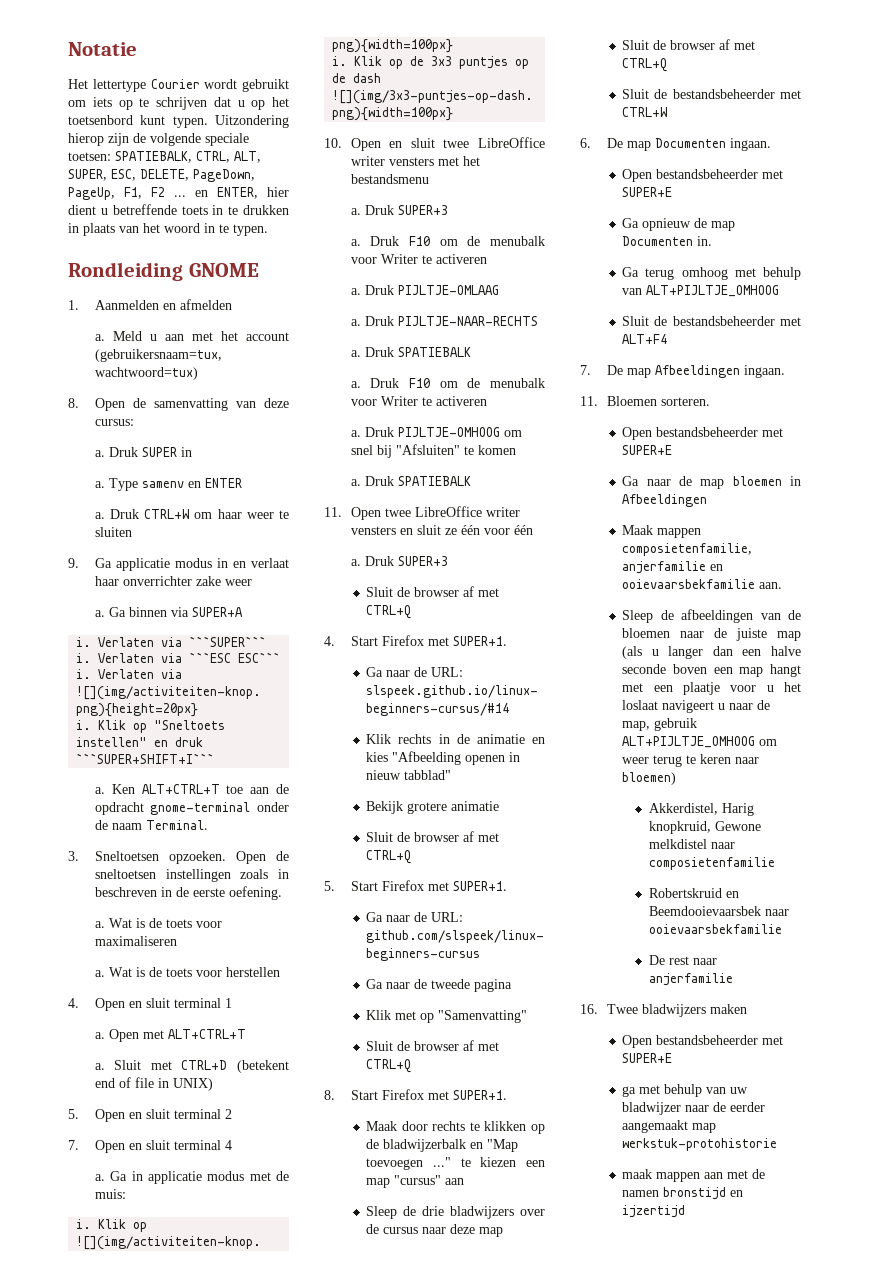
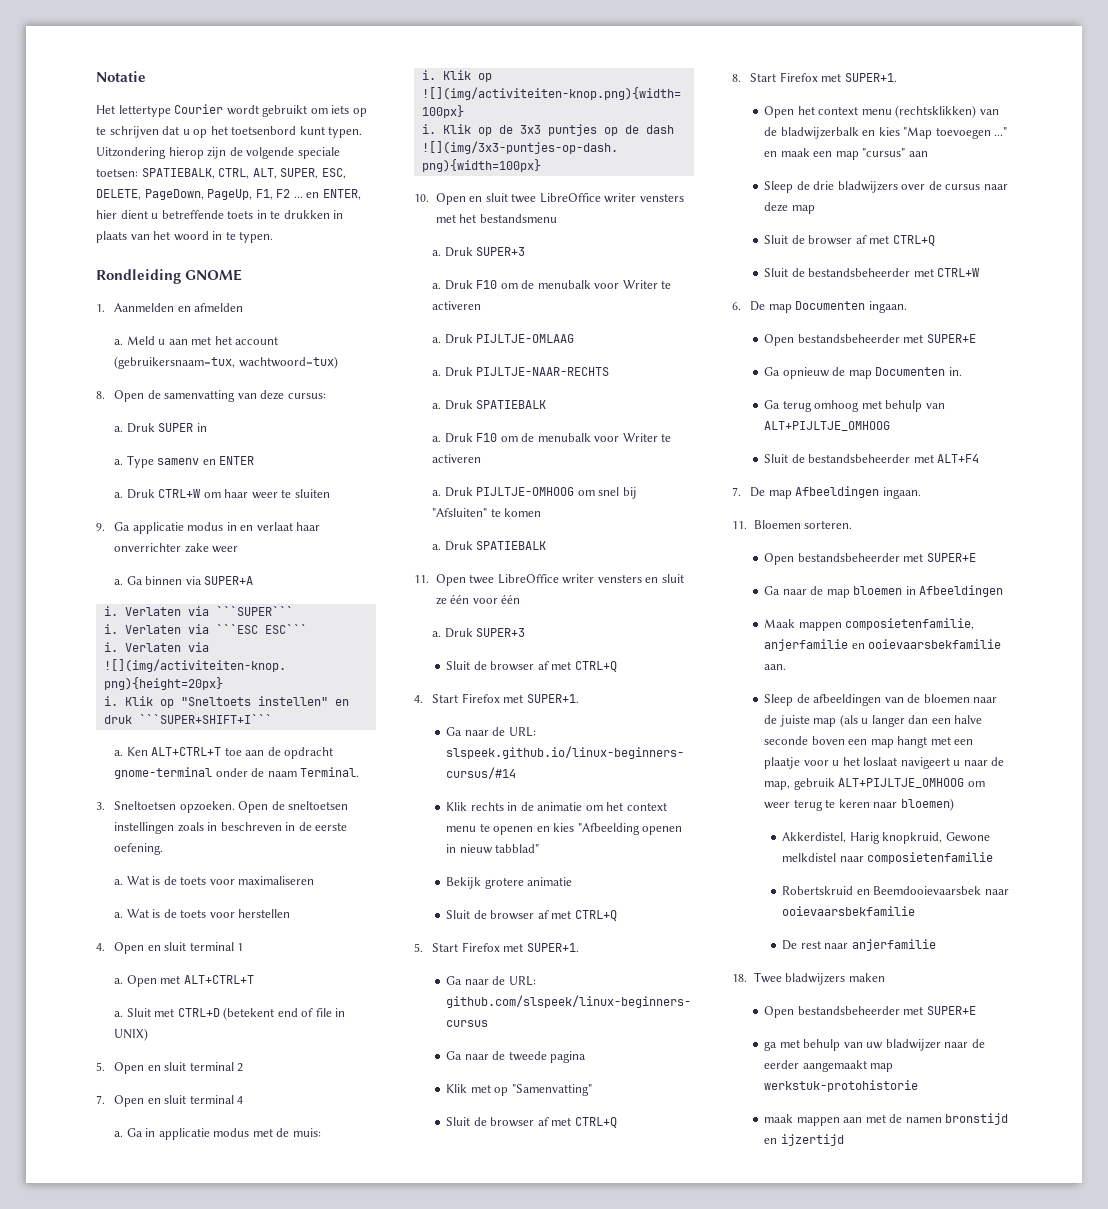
(525, 739) none -> [585,802,667,811] [446,823,534,835] om het context menu te openen
[366,1121,545,1134] Maak door rechts te klikken op -> [764,105,999,118] Open het context menu (rechtsklikken) van
(484, 1145) none -> [878,127,900,136] kies
[460,1157,517,1167] te kiezen -> [764,148,810,157] en maak
[580,1004,598,1014] 16. -> [732,974,747,982] 18.

